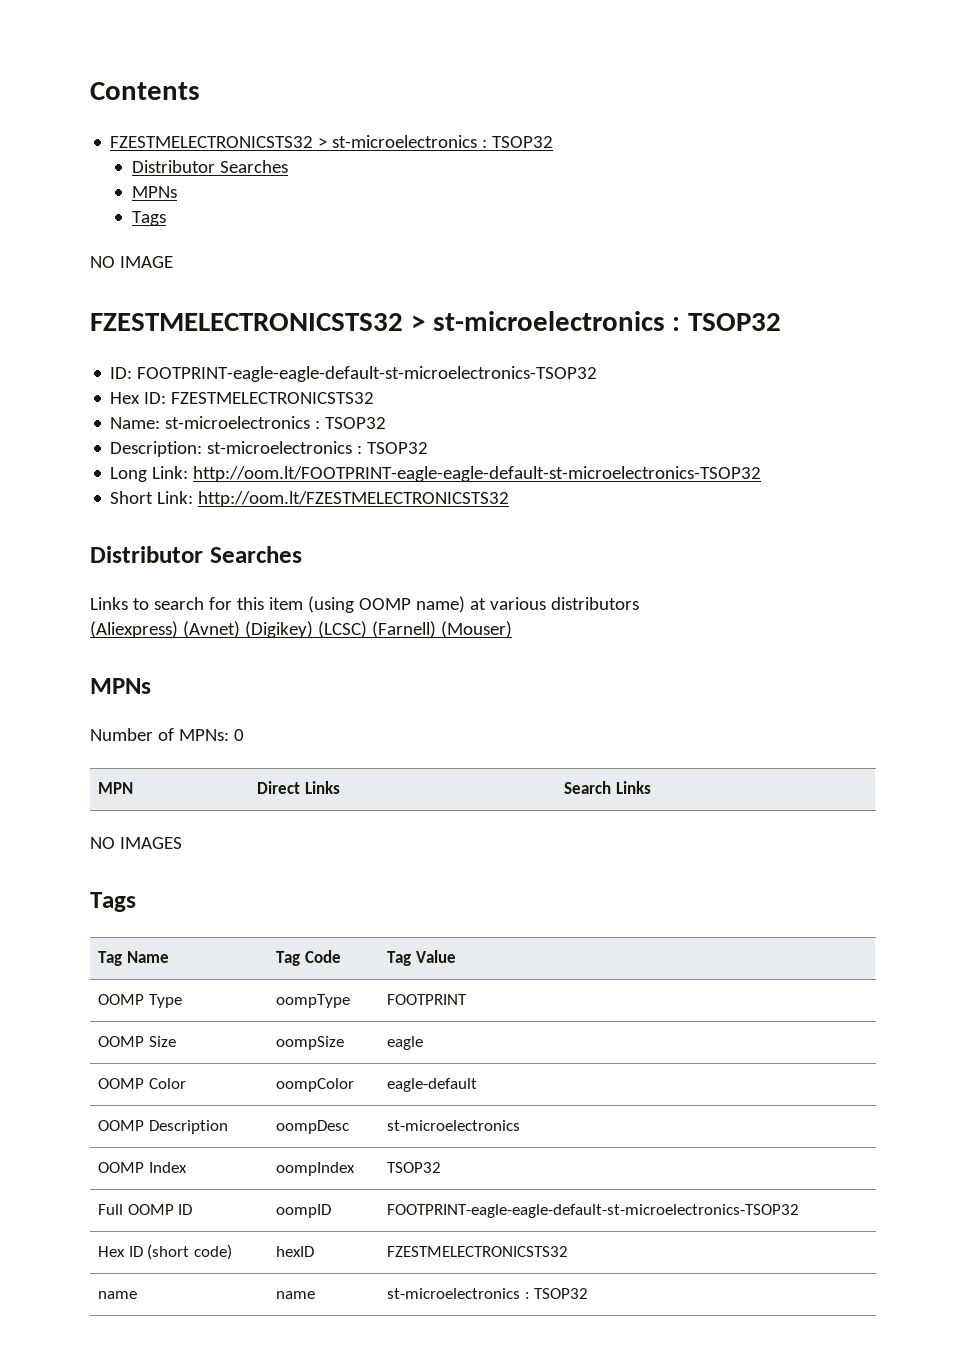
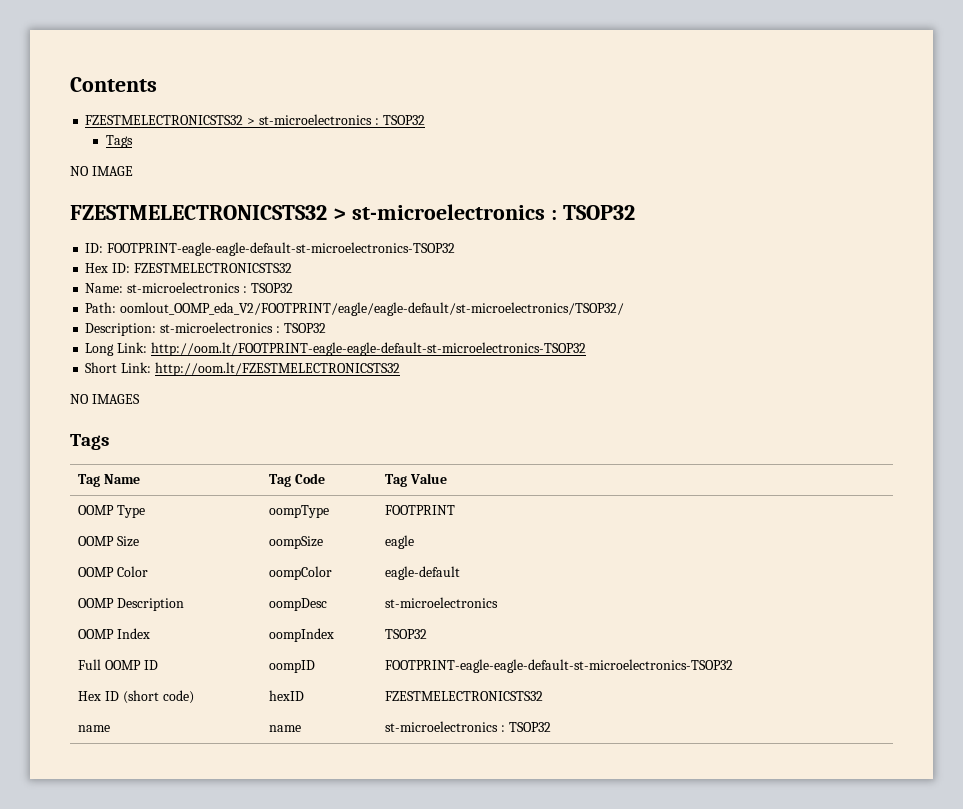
[132,160,289,173] [132,186,178,198] // Distributor Searches // MPNs -> (425, 120) none
(387, 423) none -> [85,302,625,316] // Path: oomlout_OOMP_eda_V2/FOOTPRINT/eagle/eagle-default/st-microelectronics/TSOP32/
[90,546,302,563] [90,596,639,613] [90,621,512,638] [90,678,151,694] [90,728,244,741] [98,782,134,794] [257,781,340,794] [564,781,651,794] // Distributor Searches // Links to search for this item (using OOMP name) at various distributors // (Aliexpress) (Avnet) (Digikey) (LCSC) (Farnell) (Mouser) // MPNs // Number of MPNs: 0 // MPN | Direct Links | Search Links -> (400, 369) none

